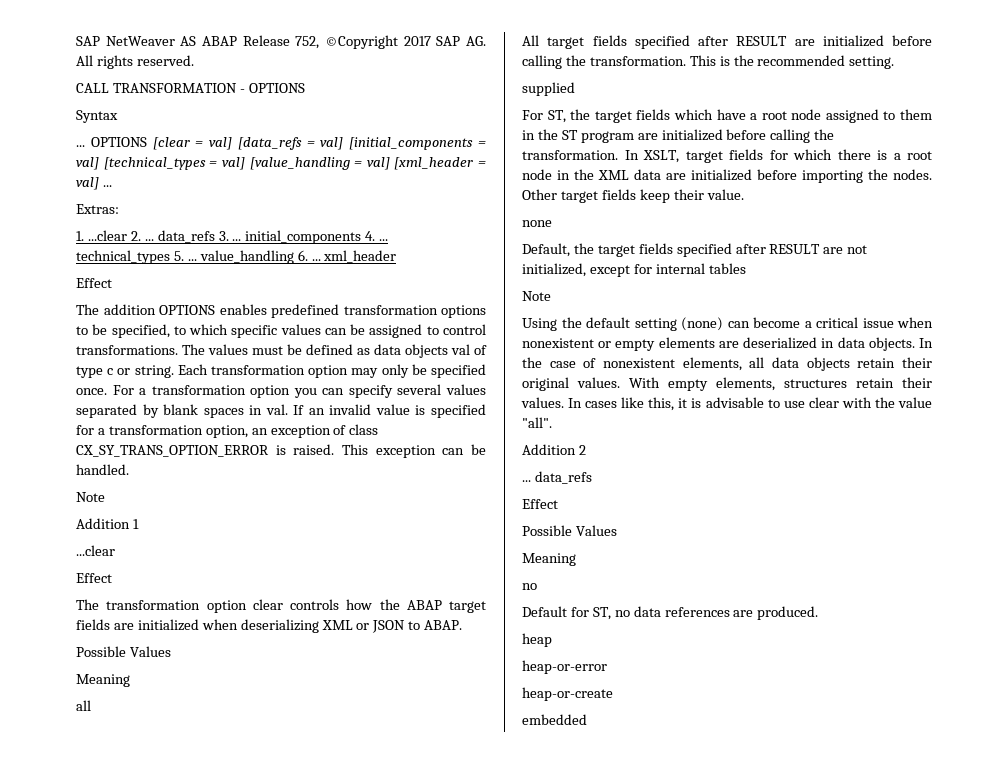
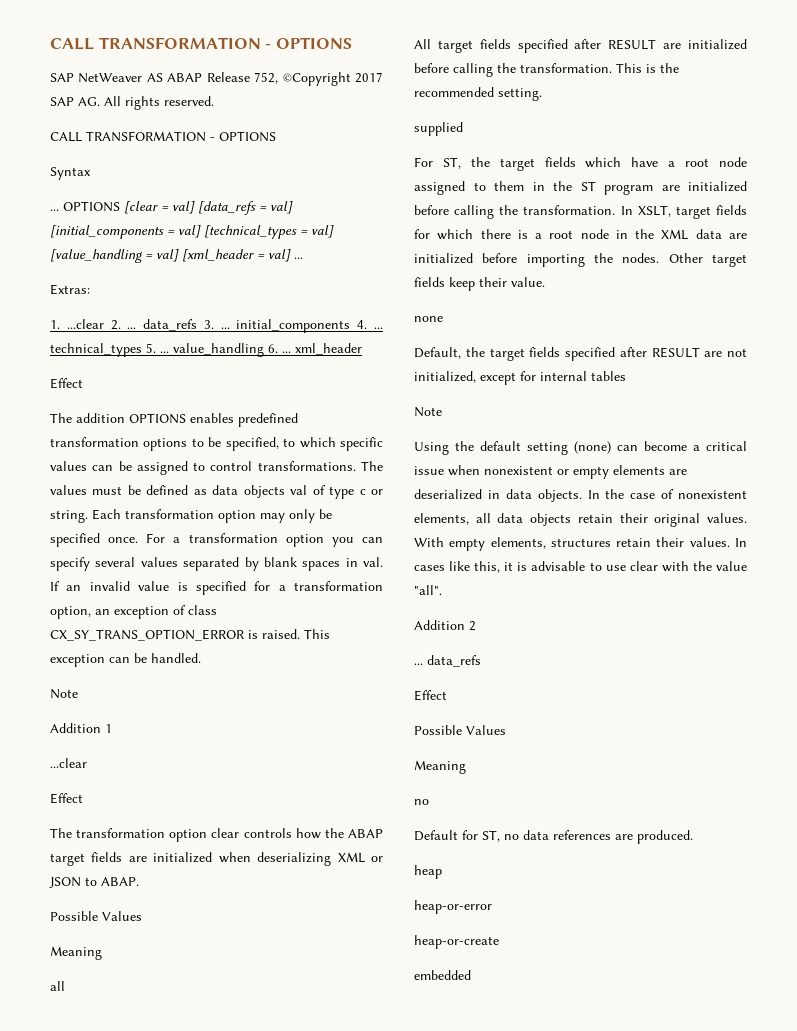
(76, 41) none -> [50,37,352,50] CALL TRANSFORMATION - OPTIONS //

